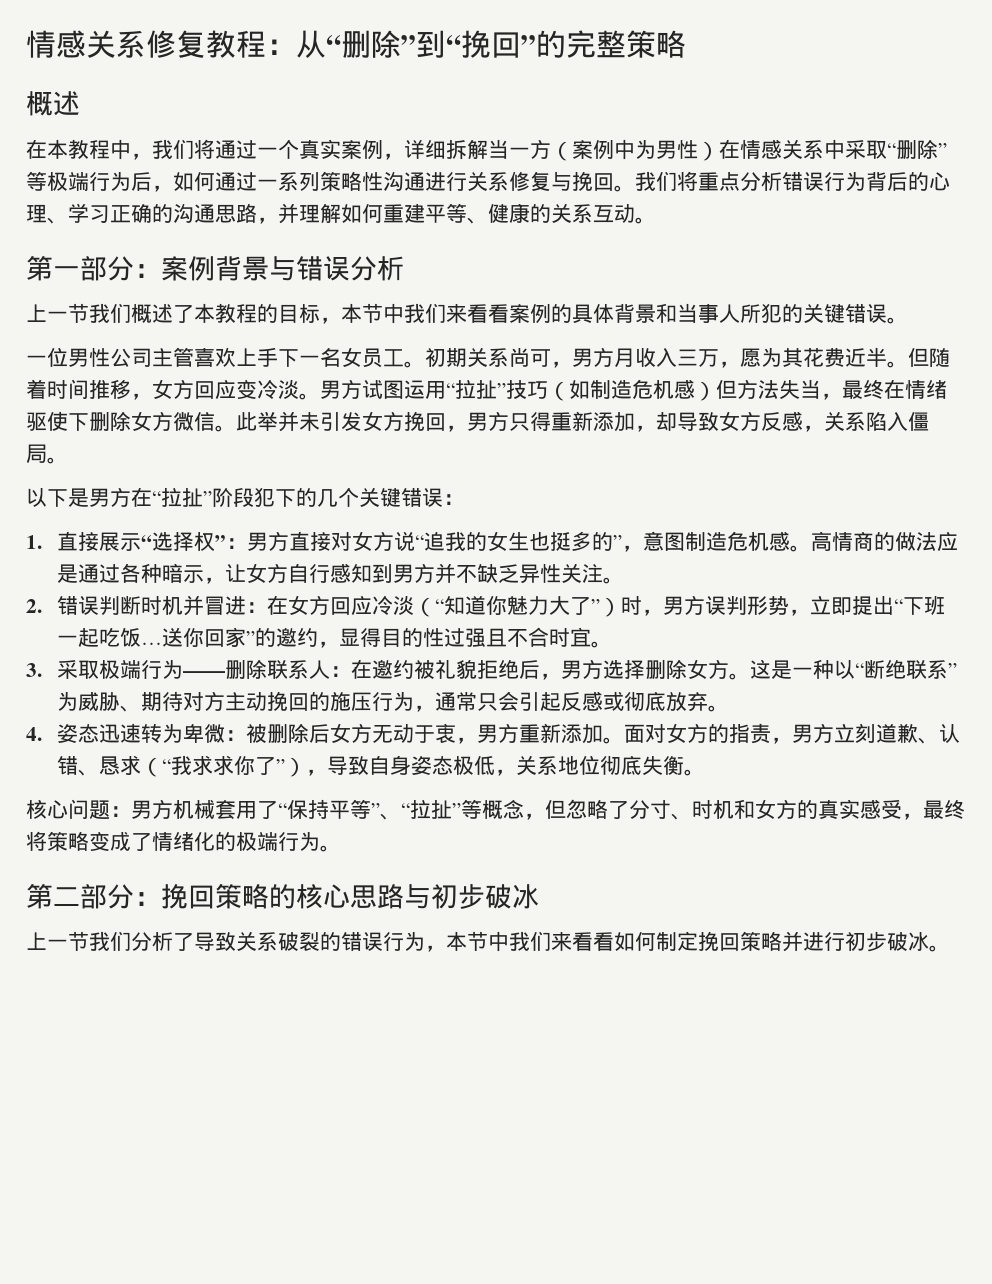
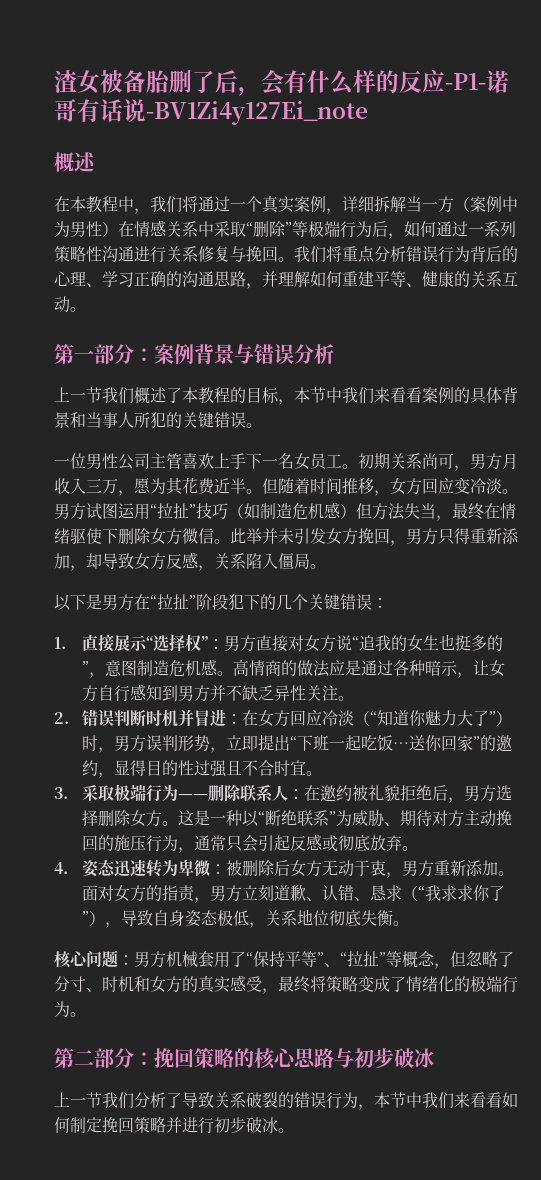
[26,30,686,58] 情感关系修复教程：从“删除”到“挽回”的完整策略 -> [54,70,509,96] [54,99,368,125] 渣女被备胎删了后，会有什么样的反应-P1-诺哥有话说-BV1Zi4y127Ei_note

